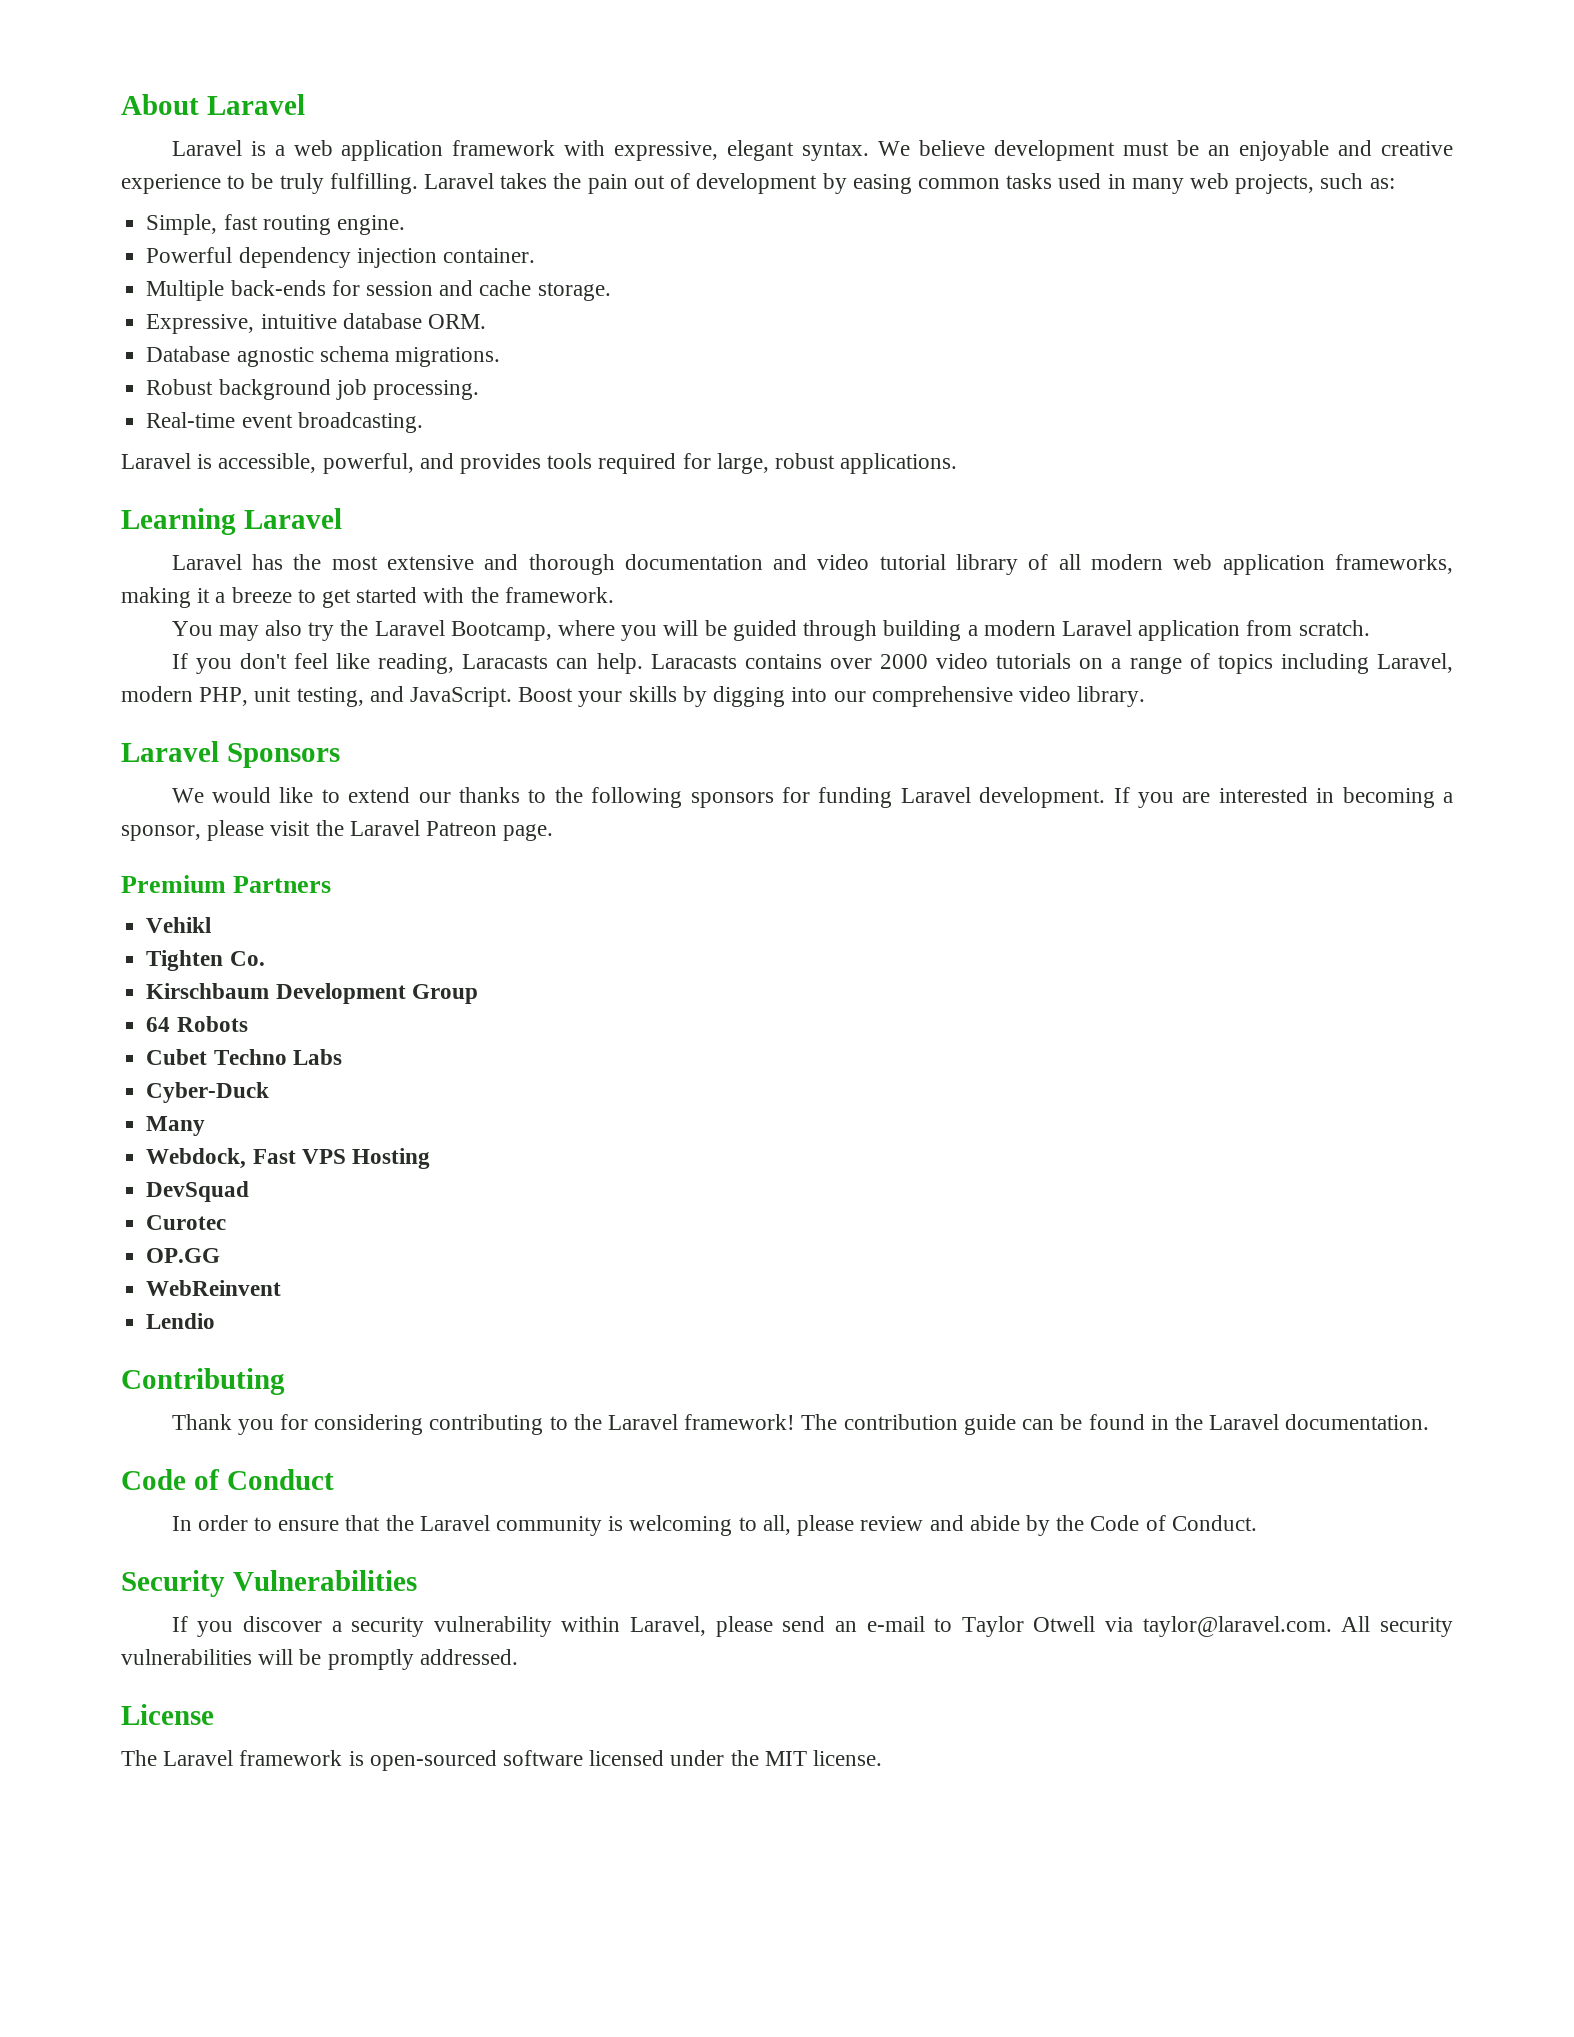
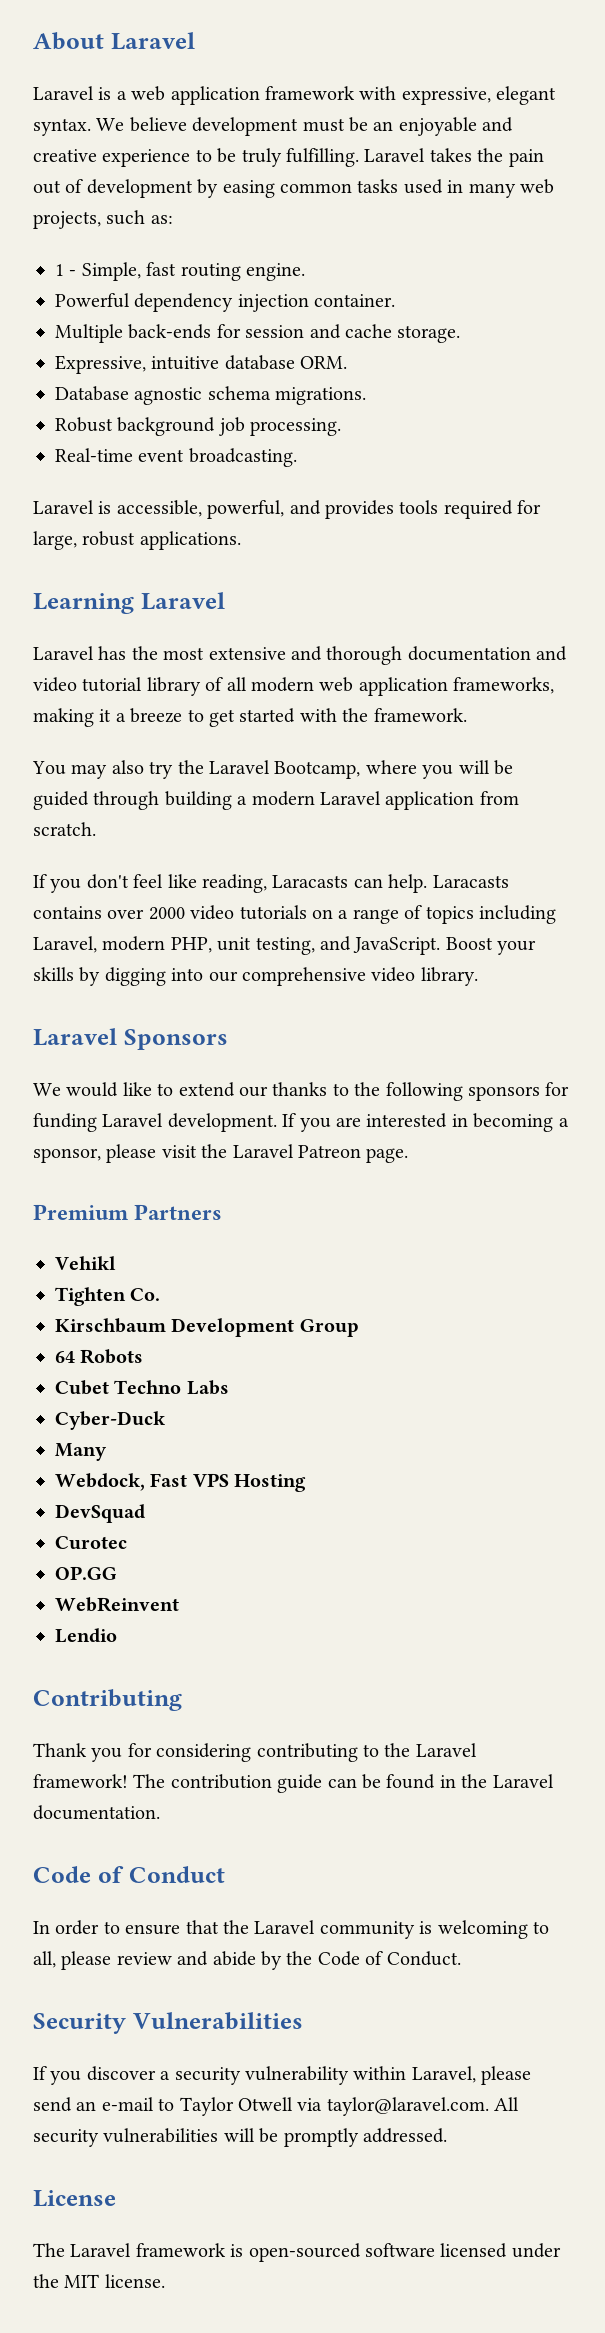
(1395, 183) none -> [55,264,77,276] 1 -

